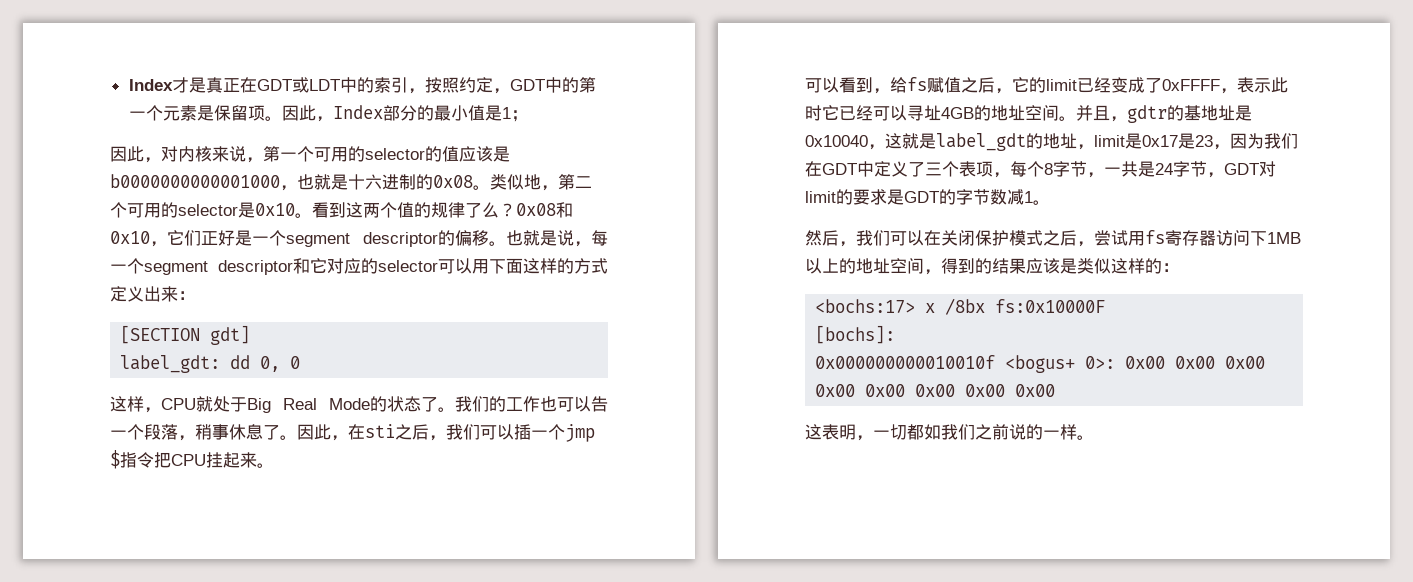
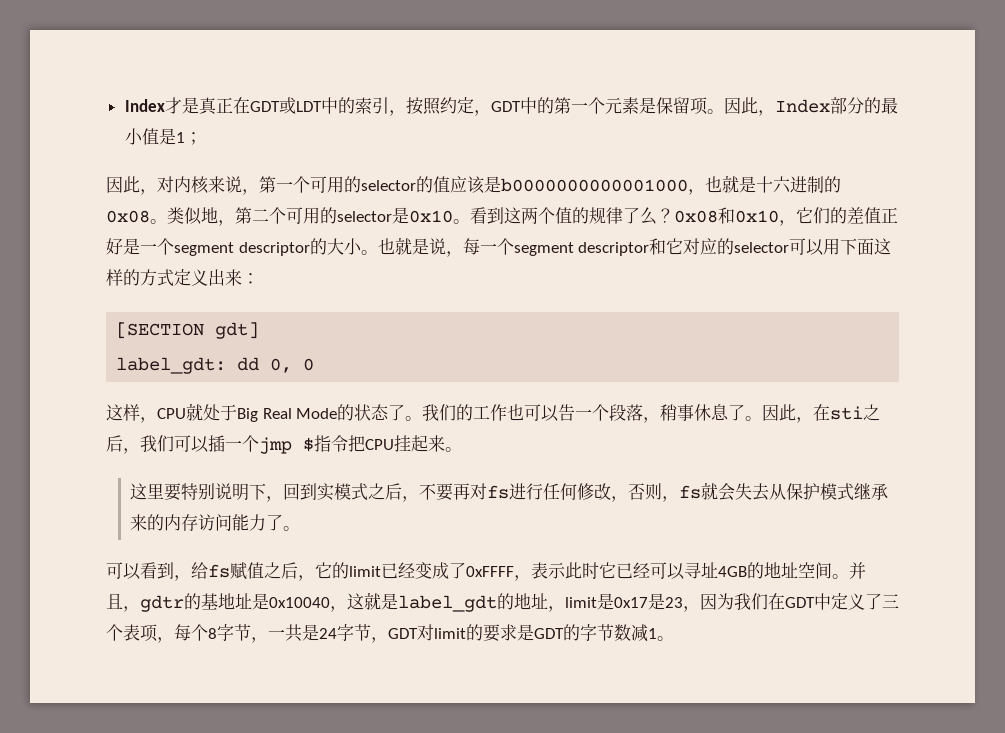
(201, 238) none -> [830,207,881,224] 的差值
[455,230,489,246] 偏移 -> [326,238,362,255] 大小
(274, 465) none -> [130,482,889,502] [130,514,301,531] // 这里要特别说明下，回到实模式之后，不要再对fs进行任何修改，否则，fs就会失去从保护模式继承来的内存访问能力了。
[805,230,1301,247] [805,258,1179,275] [815,298,1106,315] [815,325,896,344] [815,355,1266,373] [815,384,1056,397] [805,424,1094,441] // 然后，我们可以在关闭保护模式之后，尝试用fs寄存器访问下1MB以上的地址空间，得到的结果应该是类似这样的： // <bochs:17> x /8bx fs:0x10000F // [bochs]: // 0x000000000010010f <bogus+ 0>: 0x00 0x00 0x00 0x00 0x00 0x00 0x00 0x00 // 这表明，一切都如我们之前说的一样。 -> (674, 638) none

